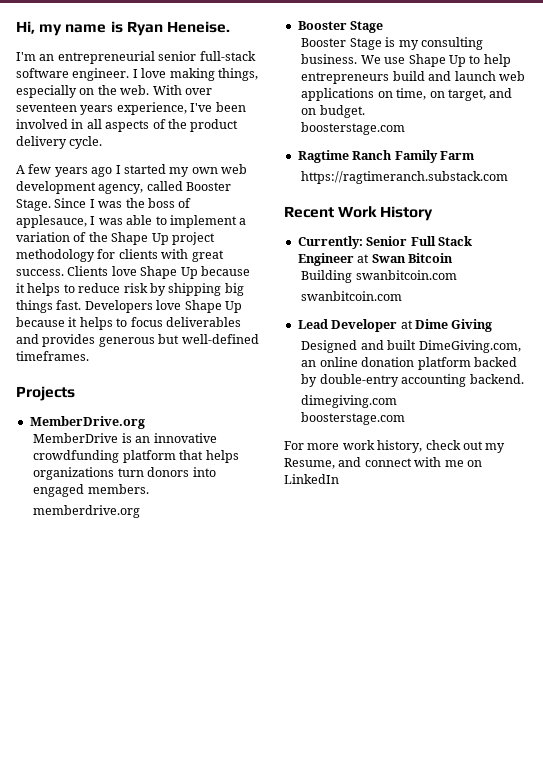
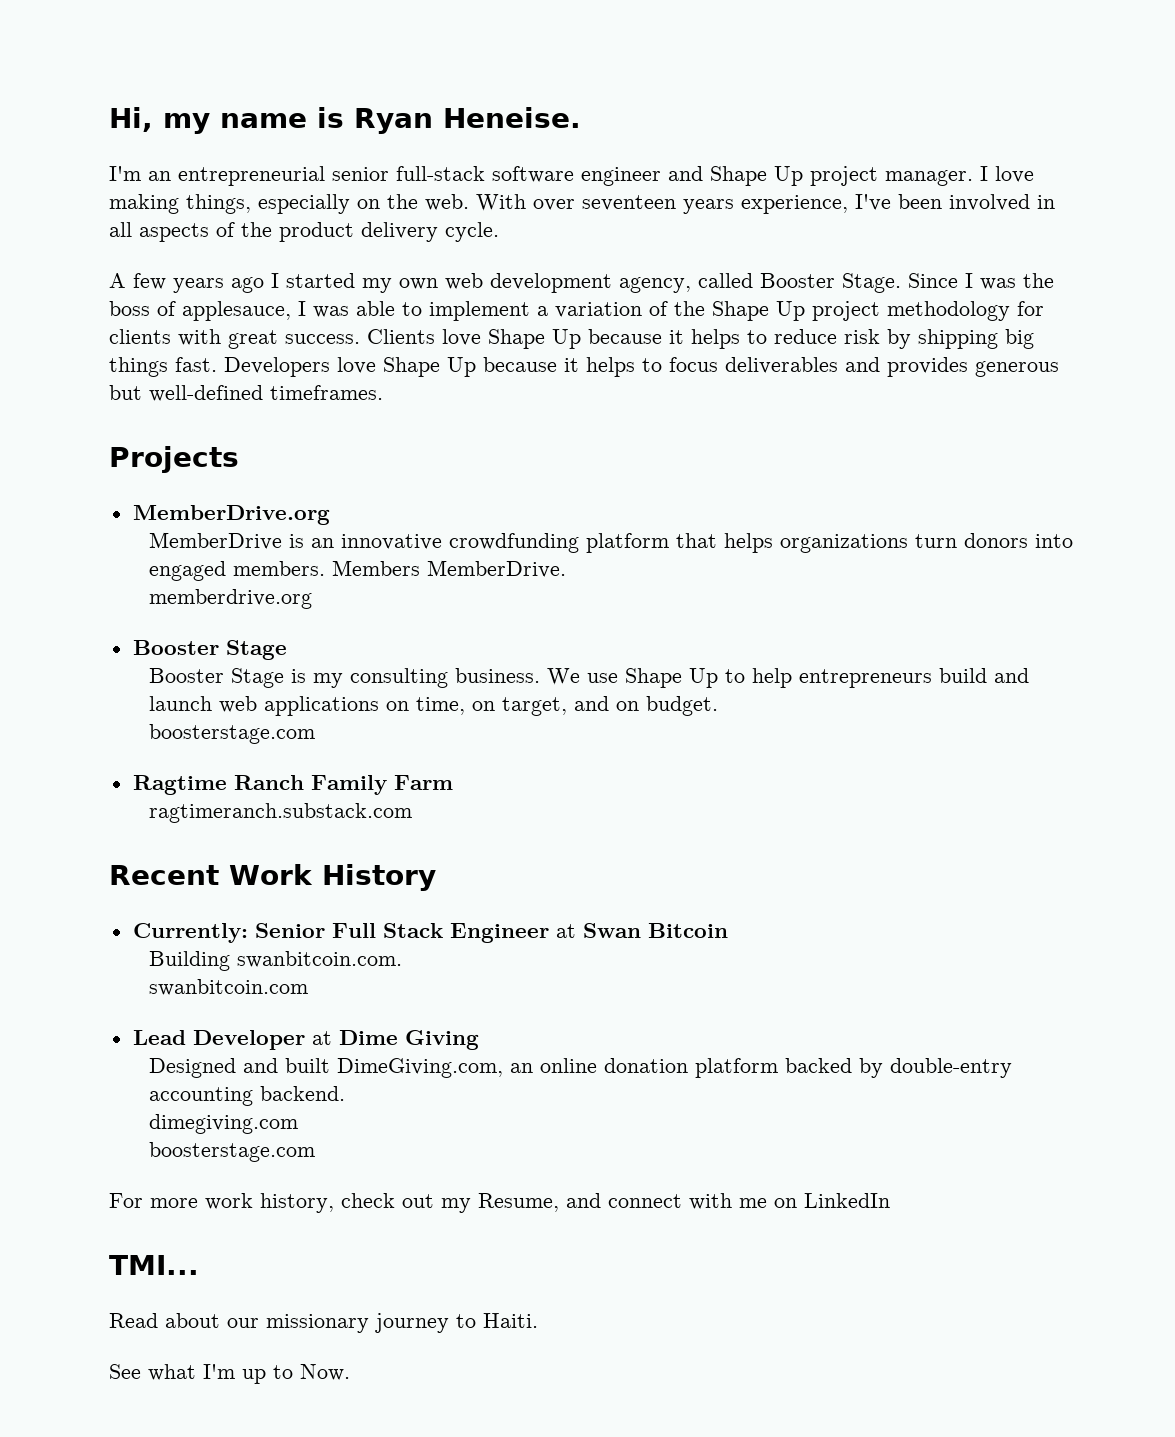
[72,68,130,81] engineer. -> [581,166,973,186] engineer and Shape Up project manager.
(149, 489) none -> [332,560,567,578] Members MemberDrive.
[301,171,509,184] https://ragtimeranch.substack.com -> [149,803,413,823] ragtimeranch.substack.com
[355,270,457,280] swanbitcoin.com -> [237,951,403,968] swanbitcoin.com.
(339, 479) none -> [109,1255,199,1275] [109,1313,538,1333] [109,1364,350,1384] // TMI... // Read about our missionary journey to Haiti. // See what I'm up to Now.

